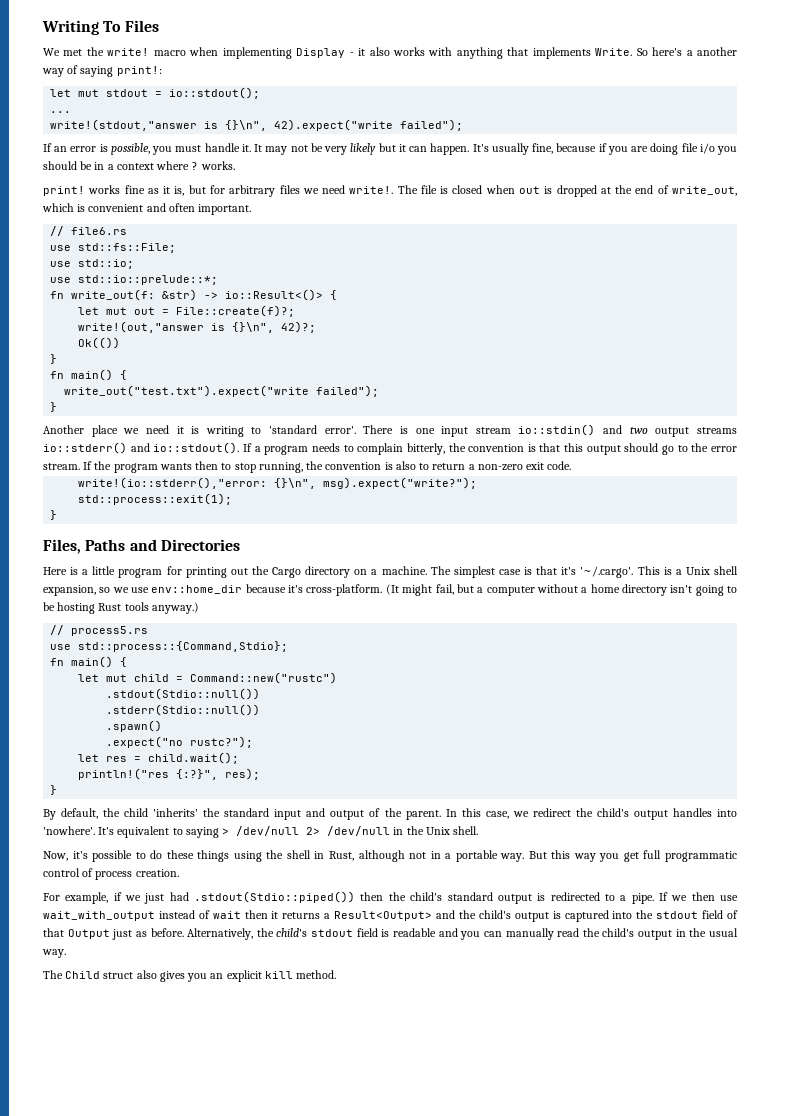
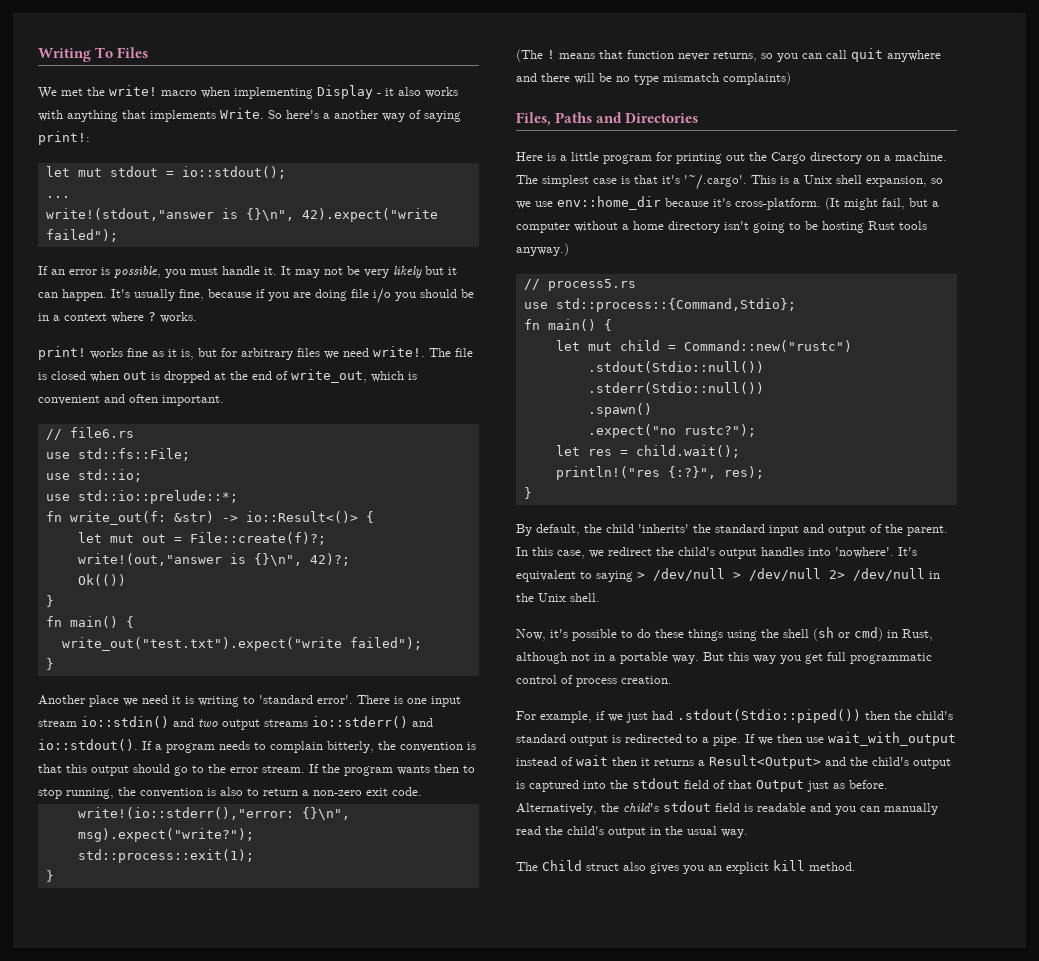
(58, 515) none -> [516,48,941,62] [516,72,791,85] // (The ! means that function never returns, so you can call quit anywhere and there will be no type mismatch complaints)
(300, 831) none -> [733,568,821,581] > /dev/null
(311, 854) none -> [813,627,883,641] (sh or cmd)

